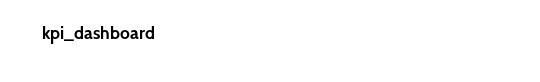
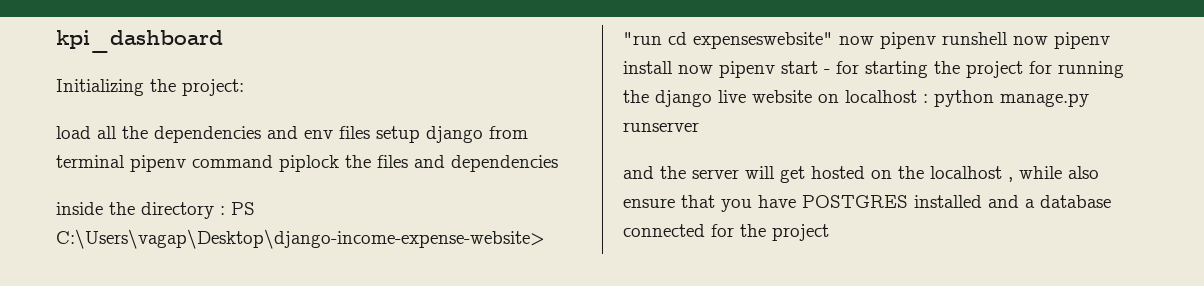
(155, 35) none -> [56,79,244,96] [56,126,528,143] [56,155,558,172] [56,202,255,219] [56,229,545,249] [623,32,1110,49] [623,61,1124,78] [623,90,1089,107] [623,122,699,132] [623,166,1099,183] [623,195,1111,212] [623,224,829,241] // Initializing the project: // load all the dependencies and env files setup django from terminal pipenv command piplock the files and dependencies // inside the directory : PS C:\Users\vagap\Desktop\django-income-expense-website> "run cd expenseswebsite" now pipenv runshell now pipenv install now pipenv start - for starting the project for running the django live website on localhost : python manage.py runserver // and the server will get hosted on the localhost , while also ensure that you have POSTGRES installed and a database connected for the project

